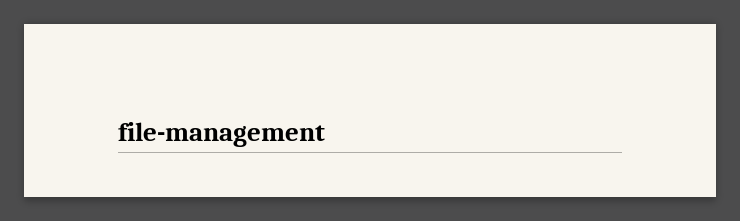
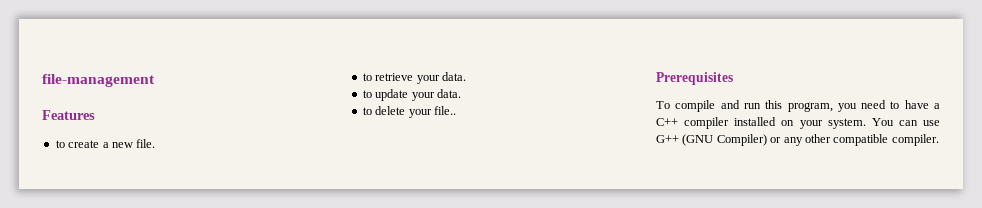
(325, 134) none -> [42,110,95,120] [55,139,156,148] [362,72,466,84] [362,89,461,101] [362,106,456,118] [656,72,733,85] [656,100,940,112] [656,117,940,129] [656,134,939,146] // Features // to create a new file. // to retrieve your data. // to update your data. // to delete your file.. // Prerequisites // To compile and run this program, you need to have a C++ compiler installed on your system. You can use G++ (GNU Compiler) or any other compatible compiler.

